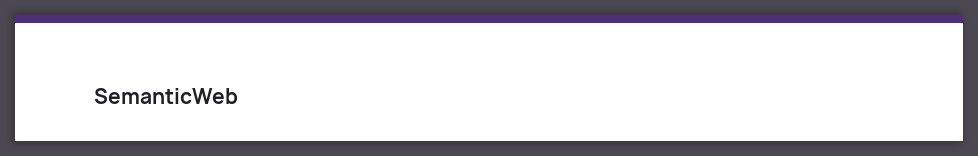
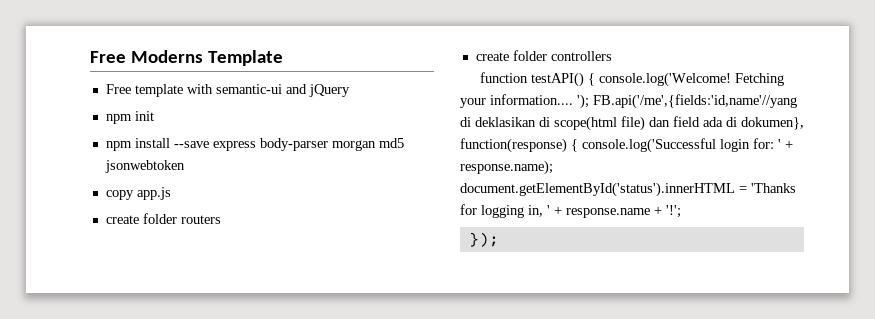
[94,88,238,104] SemanticWeb -> [90,50,283,66] [105,84,350,97] [105,111,154,124] [105,138,404,151] [104,160,185,173] [105,187,171,200] [105,213,221,224] [475,50,612,61] [479,72,784,87] [460,94,797,109] [460,116,804,131] [460,138,793,153] [460,160,553,175] [460,182,796,197] [460,204,681,218] [468,232,499,247] Free Moderns Template // Free template with semantic-ui and jQuery // npm init // npm install --save express body-parser morgan md5 jsonwebtoken // copy app.js // create folder routers // create folder controllers // function testAPI() { console.log('Welcome! Fetching your information.... '); FB.api('/me',{fields:'id,name'//yang di deklasikan di scope(html file) dan field ada di dokumen}, function(response) { console.log('Successful login for: ' + response.name); document.getElementById('status').innerHTML = 'Thanks for logging in, ' + response.name + '!'; // });

